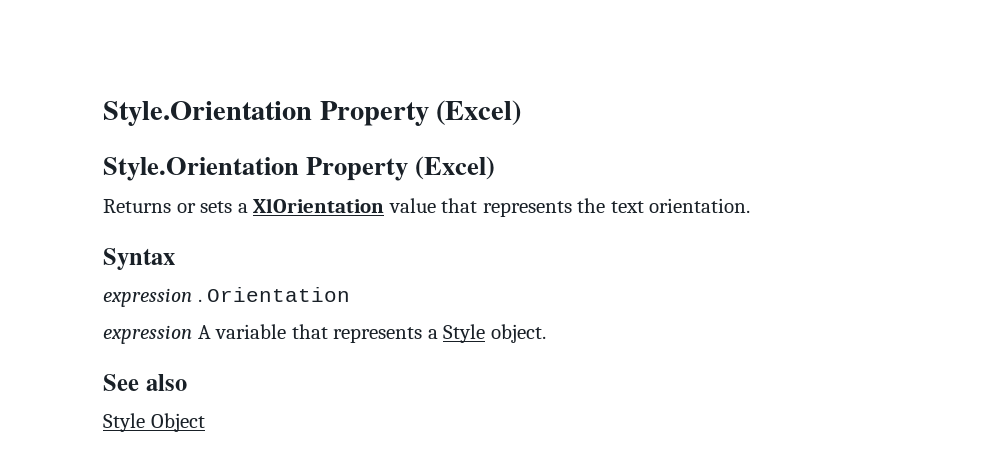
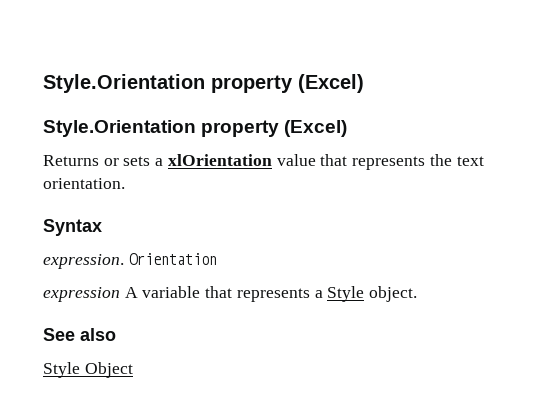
[103,101,429,126] Style.Orientation Property -> [43,74,293,93] Style.Orientation property
[306,157,409,181] Property -> [201,120,280,137] property
[253,198,385,213] XlOrientation -> [167,154,272,166] xlOrientation
[103,288,202,307] expression . -> [43,254,124,269] expression.

